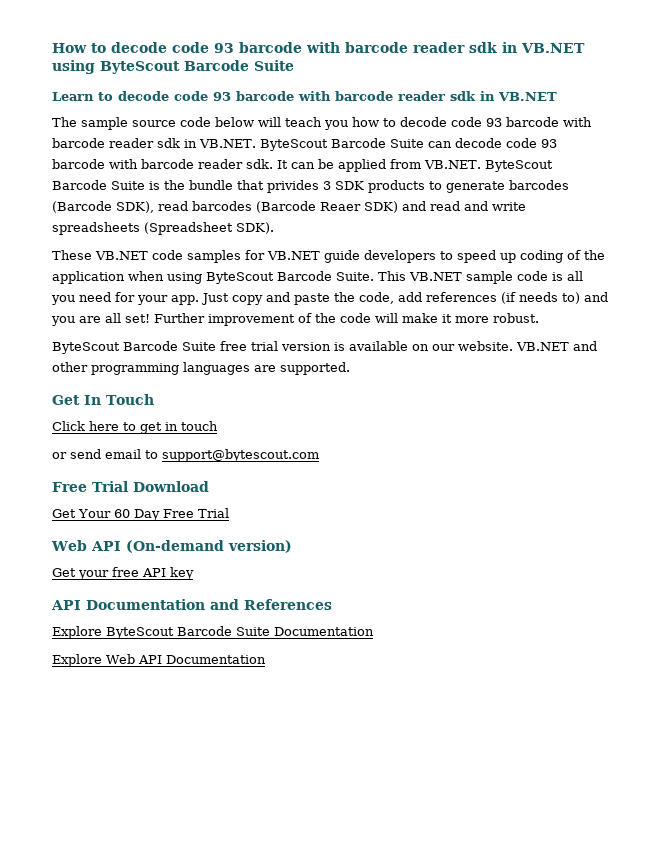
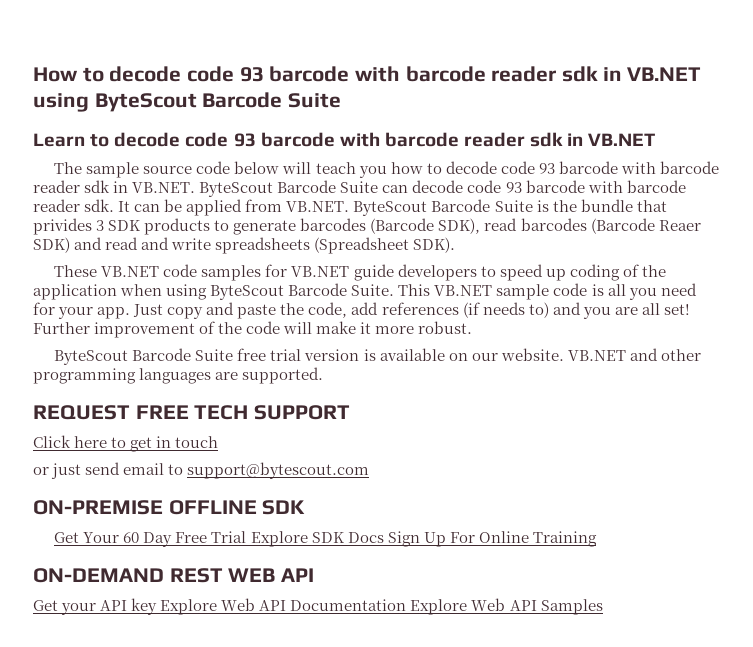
[52,394,154,405] Get In Touch -> [33,405,351,420] REQUEST FREE TECH SUPPORT
(67, 455) none -> [51,463,82,479] just
[52,481,209,492] Free Trial Download -> [33,500,306,515] ON-PREMISE OFFLINE SDK
[51,540,292,553] // Web API (On-demand version) -> [250,531,597,547] [33,568,315,583] Explore SDK Docs Sign Up For Online Training // ON-DEMAND REST WEB API
[112,567,139,577] free -> (97, 609) none
[51,599,332,610] [52,626,374,639] [52,654,266,667] // API Documentation and References // Explore ByteScout Barcode Suite Documentation // Explore Web API Documentation -> [160,598,603,615] Explore Web API Documentation Explore Web API Samples

